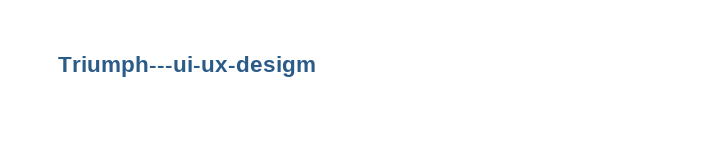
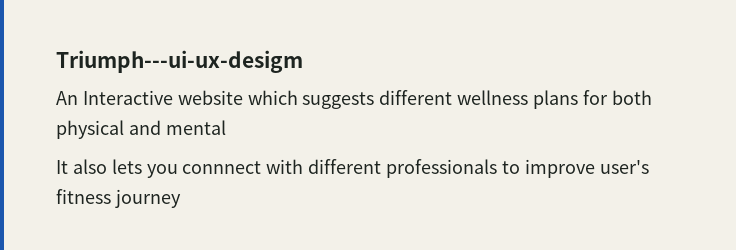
(316, 66) none -> [56,90,652,109] [56,120,226,139] [56,159,649,178] [56,189,181,208] // An Interactive website which suggests different wellness plans for both physical and mental // It also lets you connnect with different professionals to improve user's fitness journey

